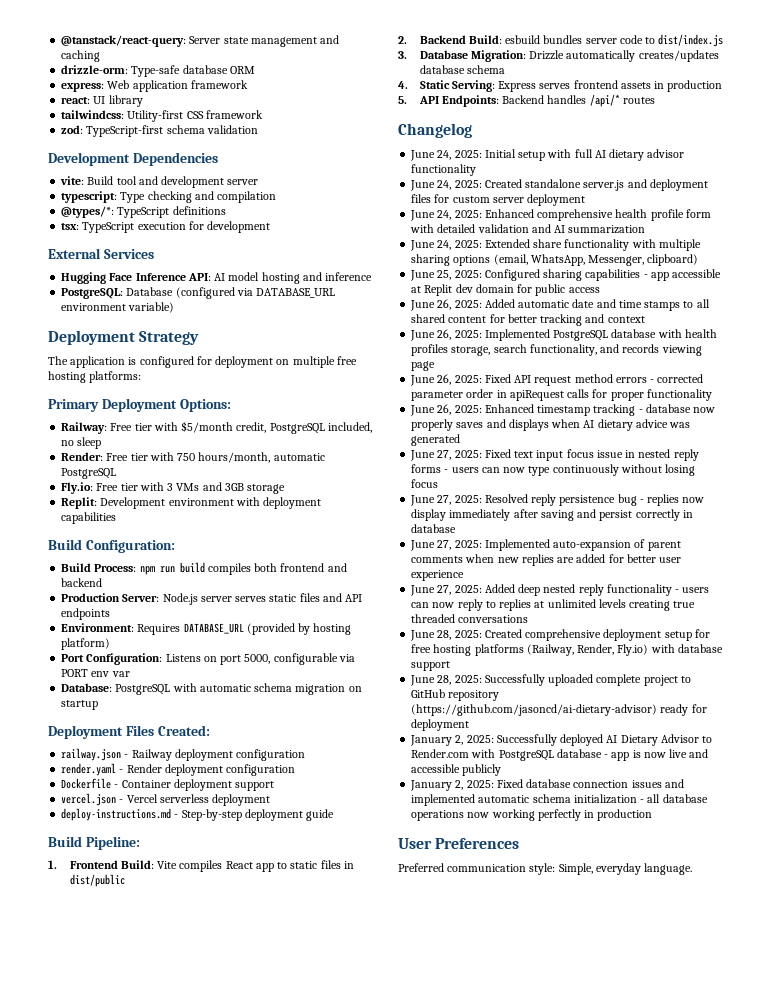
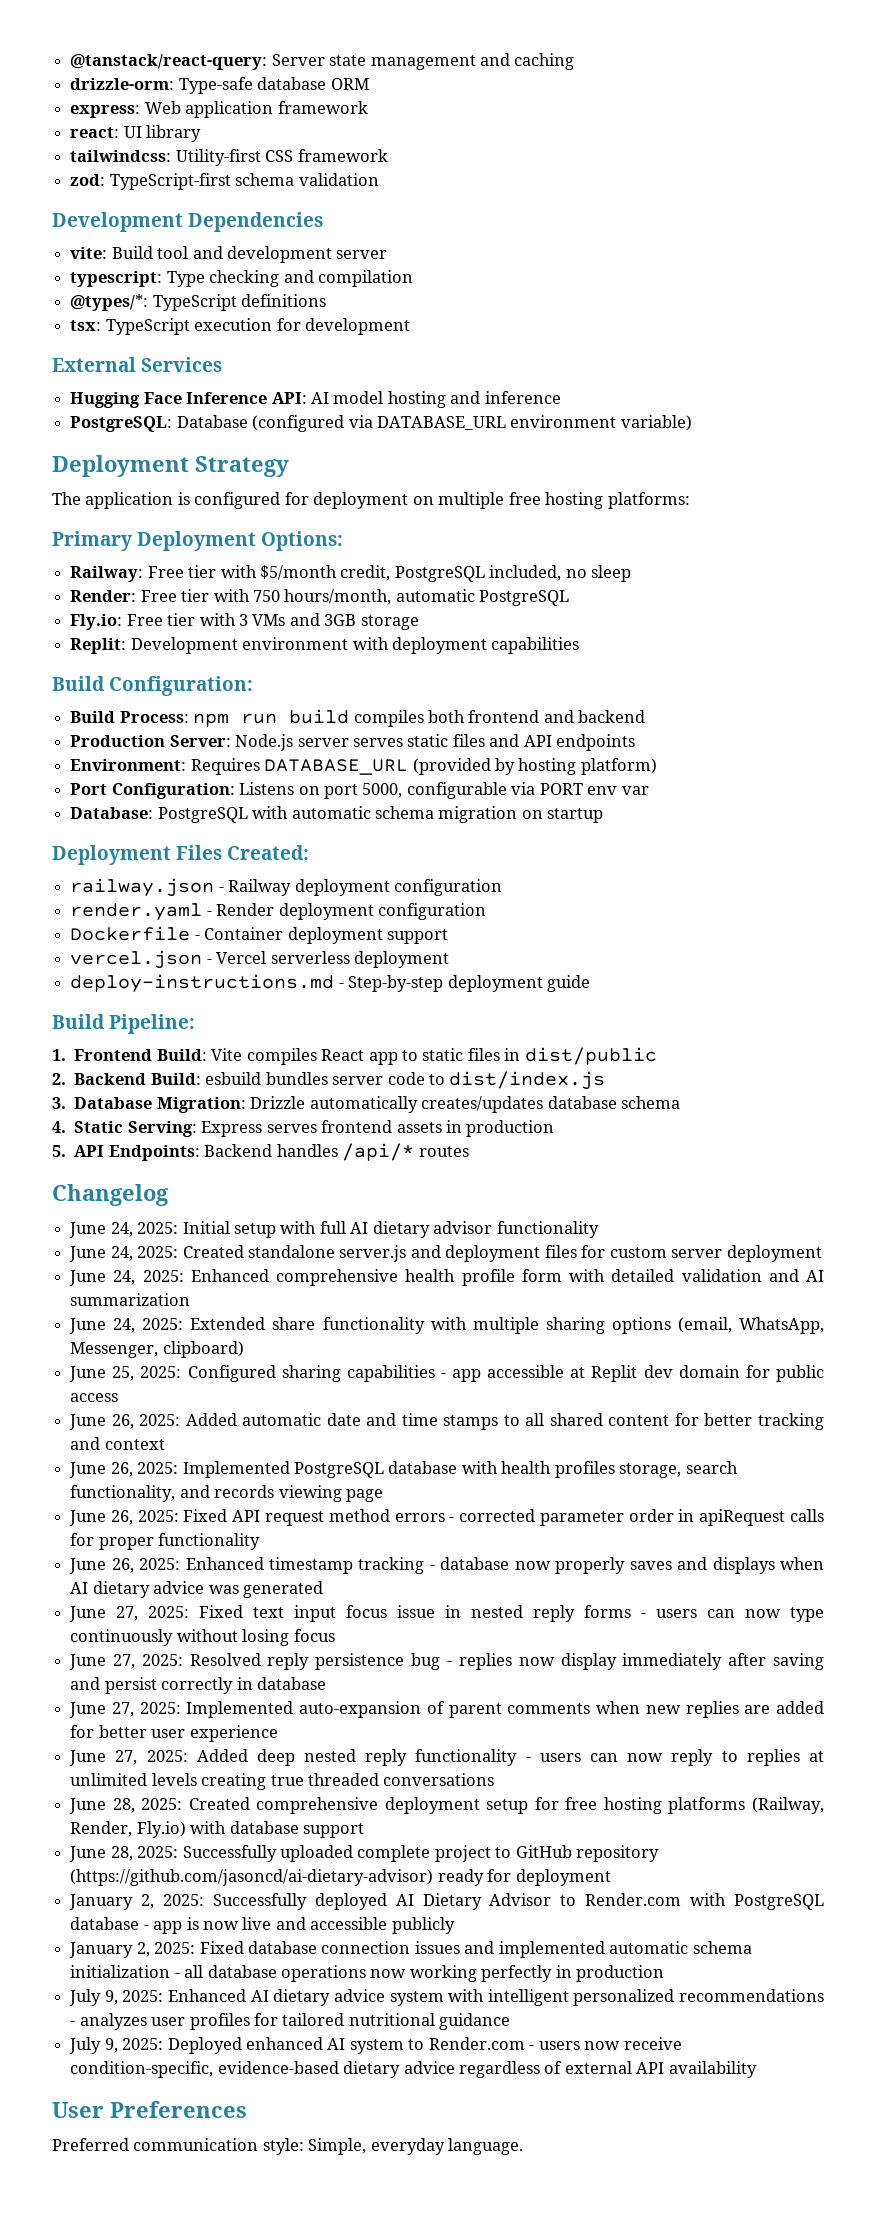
(653, 815) none -> [69,1989,824,2006] [70,2013,511,2030] [69,2037,682,2054] [70,2061,757,2078] // July 9, 2025: Enhanced AI dietary advice system with intelligent personalized recommendations - analyzes user profiles for tailored nutritional guidance // July 9, 2025: Deployed enhanced AI system to Render.com - users now receive condition-specific, evidence-based dietary advice regardless of external API availability

